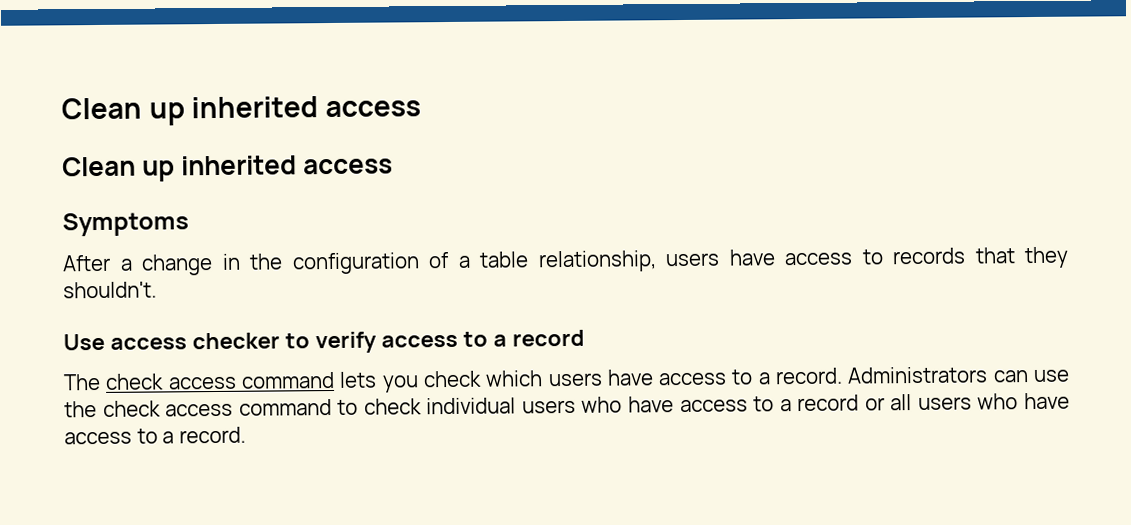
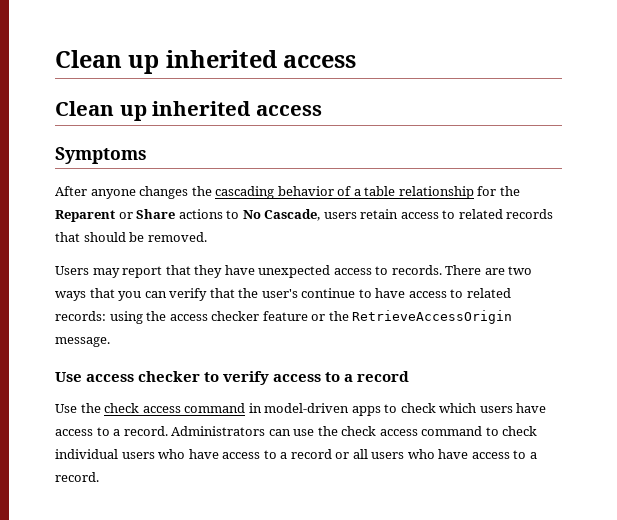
[119,246,1069,276] [63,281,157,299] a change in the configuration of a table relationship, users have access to records that they shouldn't. -> [90,186,520,199] [55,209,554,222] [55,232,207,242] [55,265,533,278] [55,288,511,301] [55,310,513,324] [55,337,110,347] anyone changes the cascading behavior of a table relationship for the Reparent or Share actions to No Cascade, users retain access to related records that should be removed. // Users may report that they have unexpected access to records. There are two ways that you can verify that the user's continue to have access to related records: using the access checker feature or the RetrieveAccessOrigin message.
[63,371,419,393] The check access command lets you -> [55,403,398,416] Use the check access command in model-driven apps to

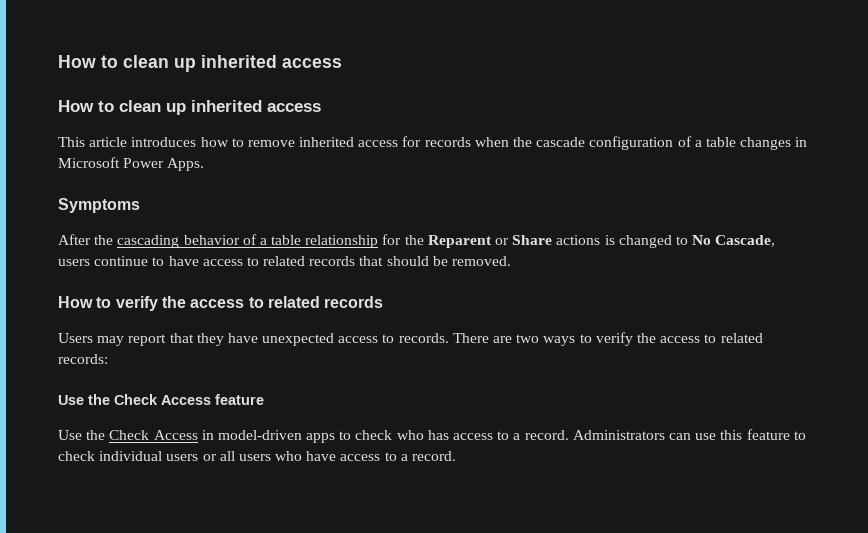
[55,50,357,74] [55,101,322,121] Clean up inherited access // Clean up inherited access -> [58,55,342,72] [58,100,321,115] [58,136,808,150] [58,157,205,171] How to clean up inherited access // How to clean up inherited access // This article introduces how to remove inherited access for records when the cascade configuration of a table changes in Microsoft Power Apps.
[90,186,189,199] anyone changes -> (91, 239) none
(223, 214) none -> [604,235,672,248] is changed
[360,209,399,219] retain -> [94,256,199,266] continue to have
(207, 237) none -> [58,296,384,311] // How to verify the access to related records
[89,288,511,301] [55,310,513,324] [55,337,110,347] [55,371,410,385] [55,403,246,413] that you can verify that the user's continue to have access to related records: using the access checker feature or the RetrieveAccessOrigin message. // Use access checker to verify access to a record // Use the check access command -> [579,332,763,346] [58,354,108,364] [58,394,264,405] [58,430,198,440] to verify the access to related records: // Use the Check Access feature // Use the Check Access
[439,403,547,413] which users have -> [396,430,449,440] who has
[317,426,538,436] [55,449,332,459] the check access command to check individual users who have access to a record -> [720,429,806,440] [58,451,199,461] this feature to check individual users

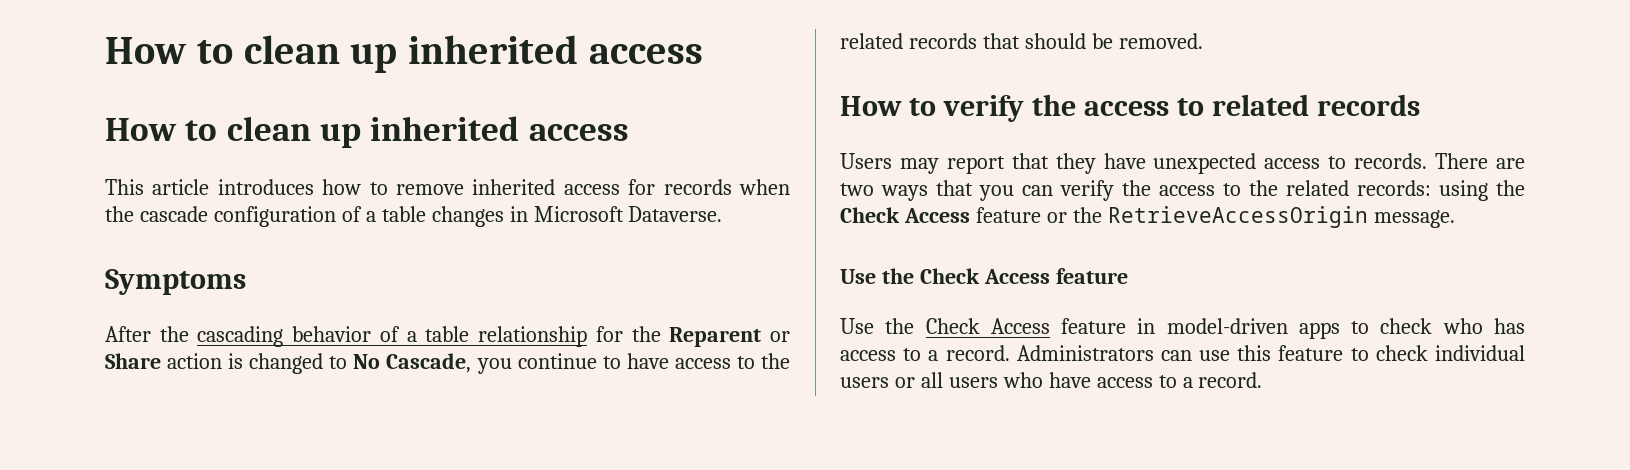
[123,158,205,171] Power Apps. -> [628,206,723,222] Dataverse.
[556,235,601,245] actions -> [167,353,223,369] action
[58,259,90,266] users -> [476,358,512,374] you
(259, 261) none -> [761,353,791,369] the
[579,332,717,346] to verify the access to -> [936,180,1278,201] that you can verify the access to the
(108, 359) none -> [1439,180,1525,201] [840,206,1455,228] using the Check Access feature or the RetrieveAccessOrigin message.
(198, 435) none -> [1061,318,1127,334] feature

